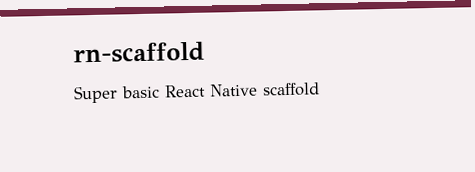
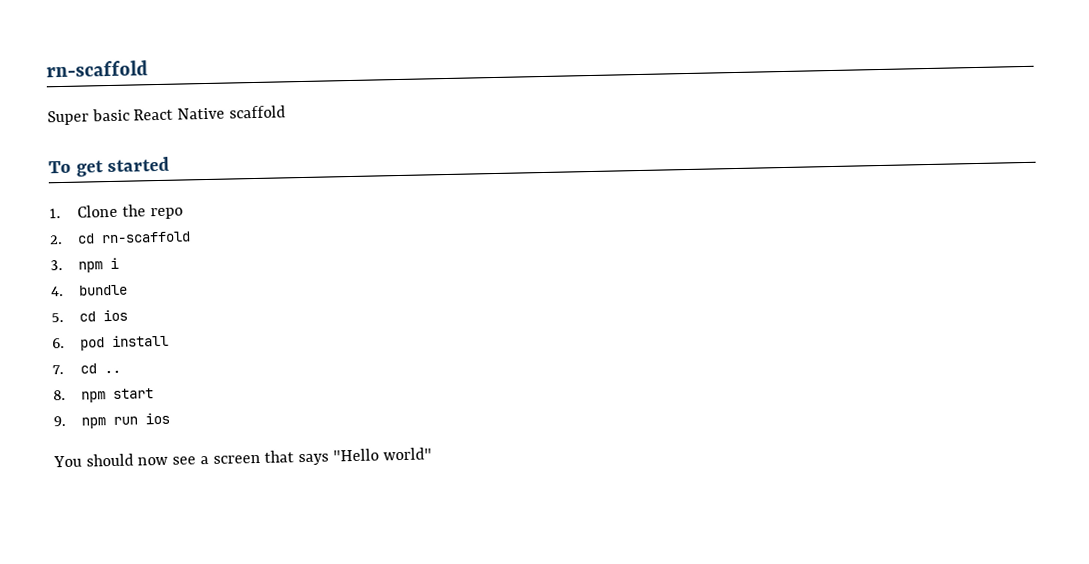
(320, 89) none -> [48,156,171,177] [49,204,183,220] [49,231,192,245] [50,257,120,273] [50,284,129,297] [51,309,129,323] [52,334,170,351] [52,363,122,375] [53,388,155,403] [53,412,171,429] [53,447,432,468] // To get started // 1. Clone the repo // 2. cd rn-scaffold // 3. npm i // 4. bundle // 5. cd ios // 6. pod install // 7. cd .. // 8. npm start // 9. npm run ios // You should now see a screen that says "Hello world"

